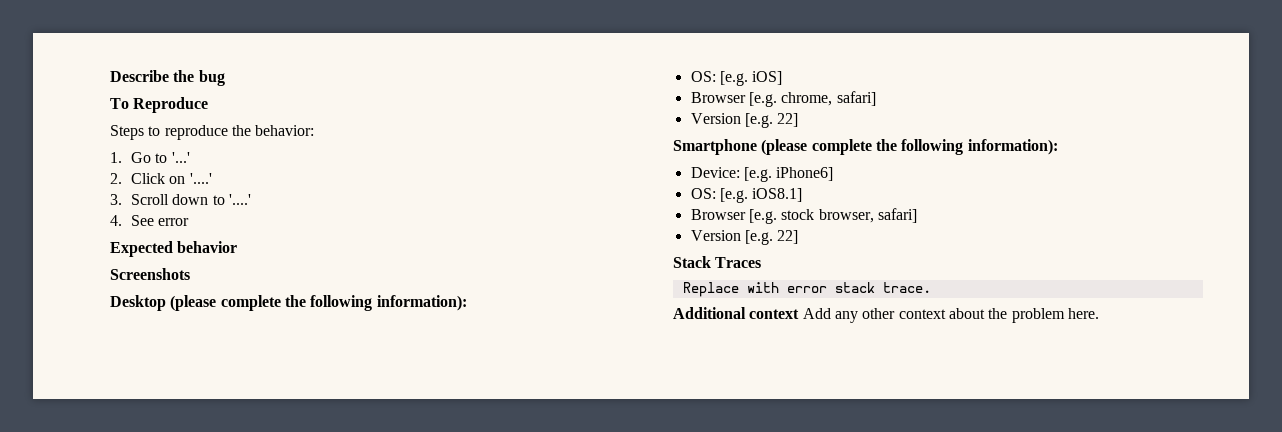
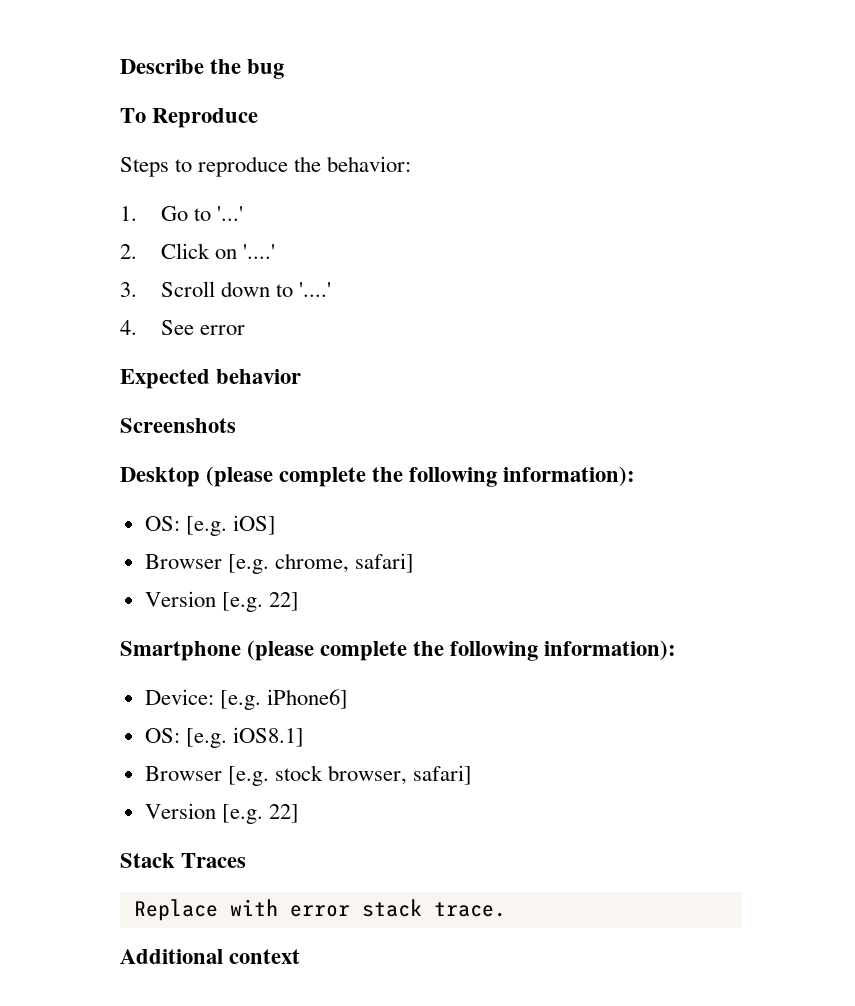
[802,308,1099,323] Add any other context about the problem here. -> (301, 956) none

